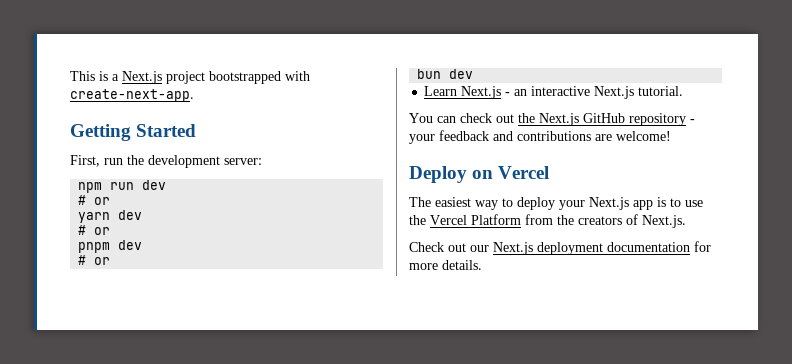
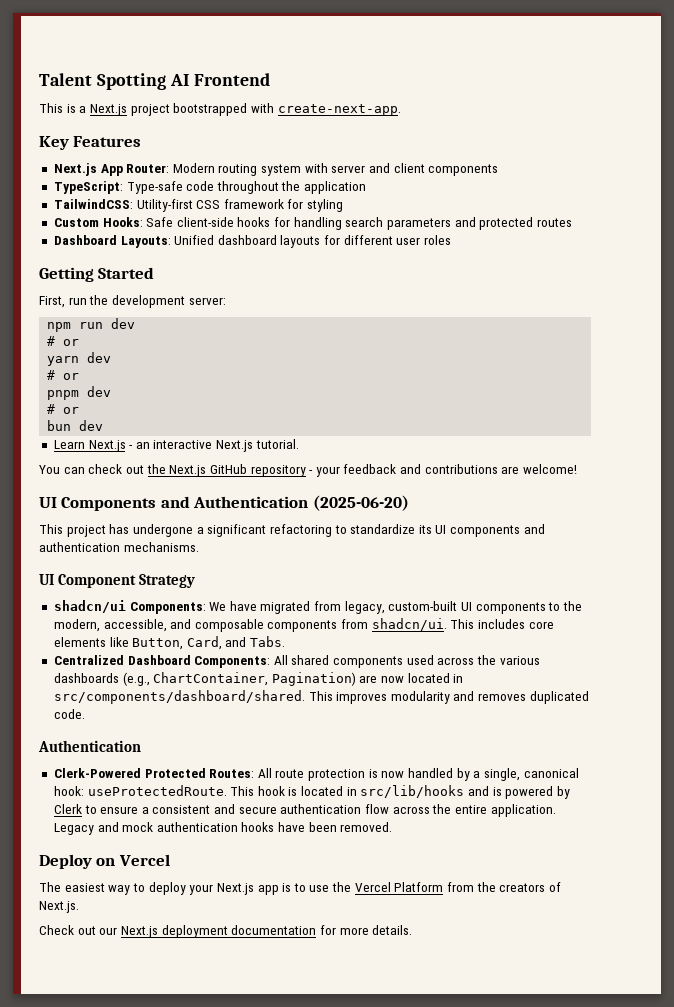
(70, 76) none -> [39,73,270,90] Talent Spotting AI Frontend //
(194, 95) none -> [39,136,142,150] [53,163,499,176] [53,181,367,194] [53,199,344,212] [53,217,572,230] [53,235,452,248] // Key Features // Next.js App Router: Modern routing system with server and client components // TypeScript: Type-safe code throughout the application // TailwindCSS: Utility-first CSS framework for styling // Custom Hooks: Safe client-side hooks for handling search parameters and protected routes // Dashboard Layouts: Unified dashboard layouts for different user roles
(671, 136) none -> [39,495,409,511] [39,524,545,537] [39,542,199,552] [39,574,196,588] [53,600,582,614] [53,618,554,632] [53,636,286,650] [53,655,540,668] [53,672,464,686] [53,690,589,704] [53,709,85,719] [38,740,141,752] [53,768,579,781] [53,785,570,799] [53,804,556,817] [53,822,393,835] // UI Components and Authentication (2025-06-20) // This project has undergone a significant refactoring to standardize its UI components and authentication mechanisms. // UI Component Strategy // shadcn/ui Components: We have migrated from legacy, custom-built UI components to the modern, accessible, and composable components from shadcn/ui. This includes core elements like Button, Card, and Tabs. // Centralized Dashboard Components: All shared components used across the various dashboards (e.g., ChartContainer, Pagination) are now located in src/components/dashboard/shared. This improves modularity and removes duplicated code. // Authentication // Clerk-Powered Protected Routes: All route protection is now handled by a single, canonical hook: useProtectedRoute. This hook is located in src/lib/hooks and is powered by Clerk to ensure a consistent and secure authentication flow across the entire application. Legacy and mock authentication hooks have been removed.

